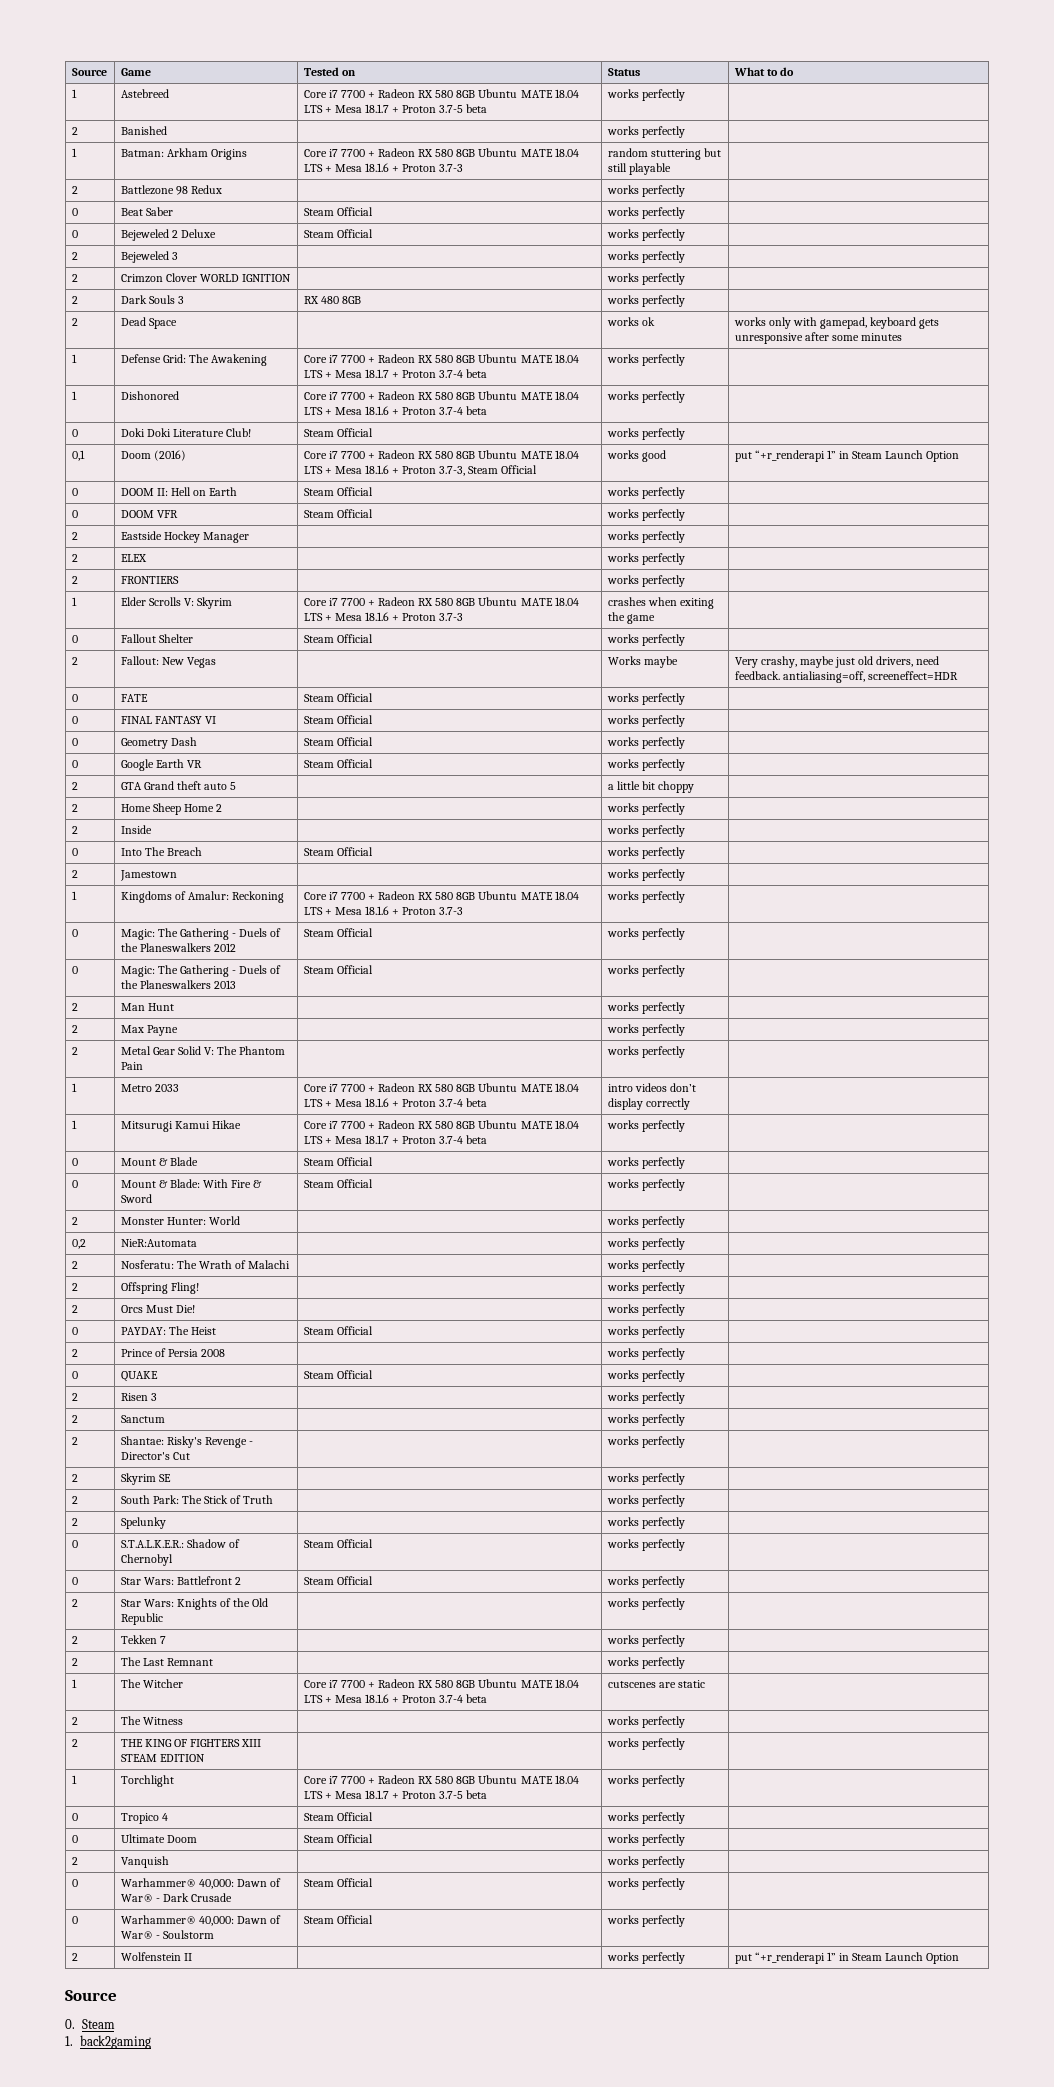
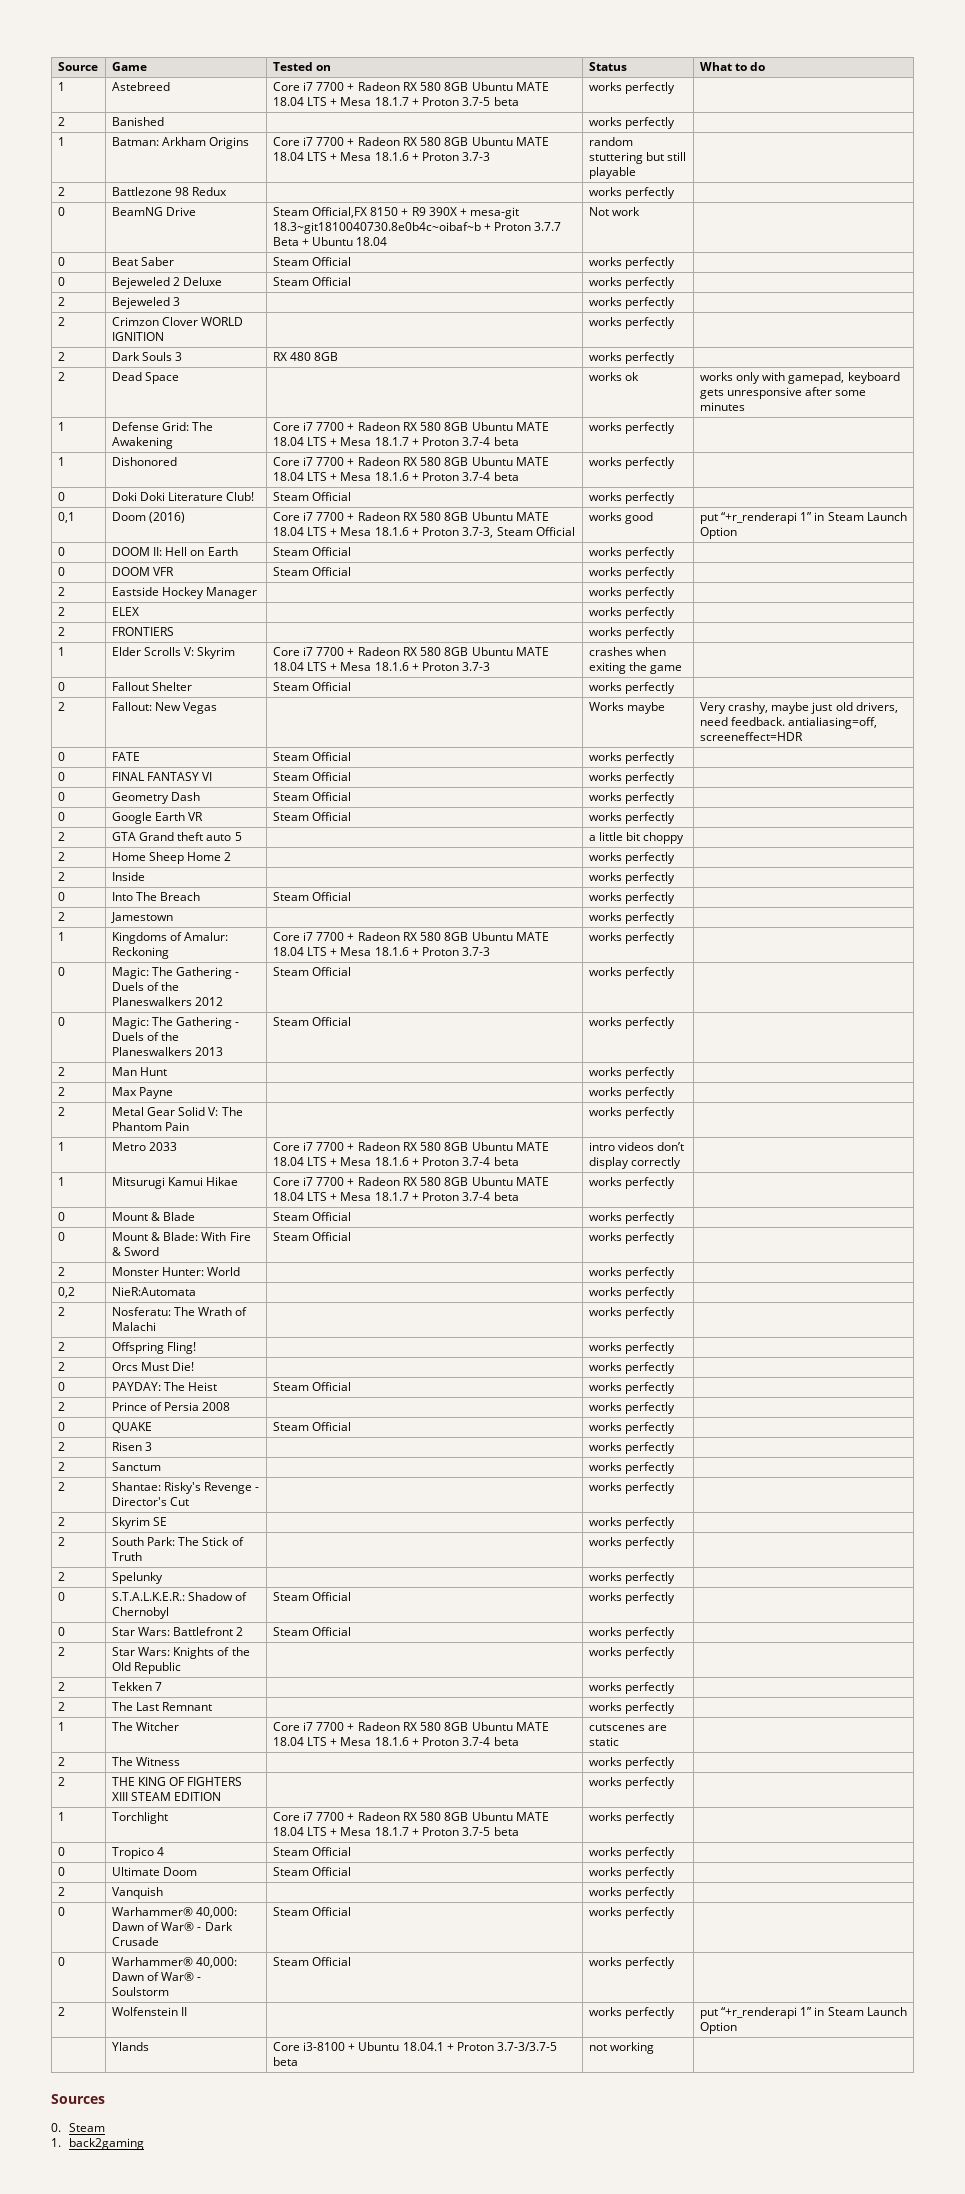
(685, 191) none -> [57,207,65,216] [111,207,196,216] [272,207,520,219] [272,222,562,234] [272,237,388,246] [588,207,640,216] // 0 | BeamNG Drive | Steam Official,FX 8150 + R9 390X + mesa-git 18.3~git1810040730.8e0b4c~oibaf~b + Proton 3.7.7 Beta + Ubuntu 18.04 | Not work |
[65,1990,117,2001] // Source -> [111,2042,149,2051] [272,2042,558,2051] [272,2057,298,2066] [588,2042,654,2054] [51,2094,105,2104] // | Ylands | Core i3-8100 + Ubuntu 18.04.1 + Proton 3.7-3/3.7-5 beta | not working | // Sources

